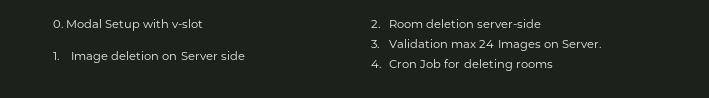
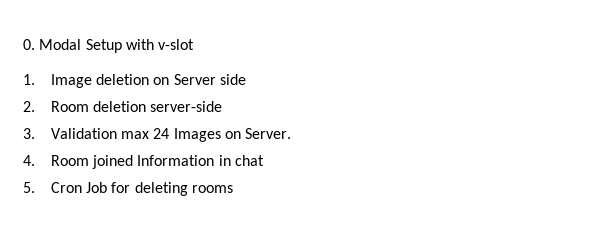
(381, 64) none -> [50,155,264,169] [23,182,35,193] Room joined Information in chat // 5.

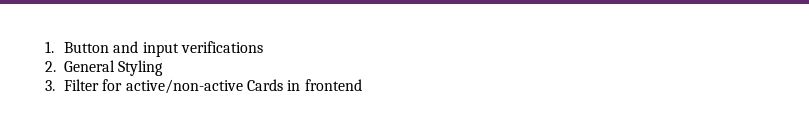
[23,39,195,53] [23,74,246,88] [23,101,223,112] [23,128,292,142] [23,155,264,169] [23,182,233,196] 0. Modal Setup with v-slot // 1. Image deletion on Server side // 2. Room deletion server-side // 3. Validation max 24 Images on Server. // 4. Room joined Information in chat // 5. Cron Job for deleting rooms -> [45,41,264,57] [45,60,164,76] [45,79,362,94] 1. Button and input verifications // 2. General Styling // 3. Filter for active/non-active Cards in frontend

